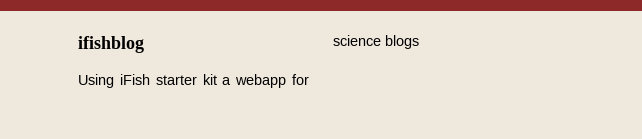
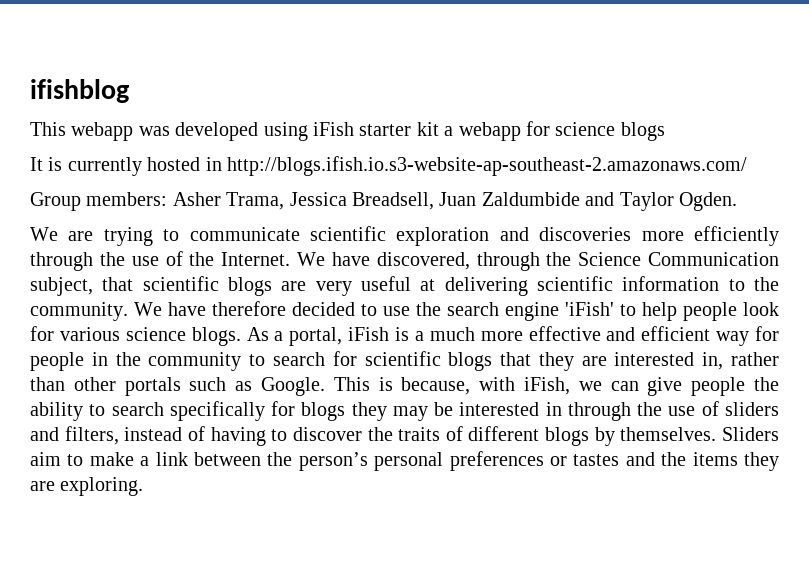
[78,74,114,88] Using -> [30,122,308,141] This webapp was developed using
(419, 42) none -> [30,156,747,176] [30,192,737,211] [30,226,779,246] [30,251,779,271] [30,276,780,296] [30,301,779,321] [30,326,779,346] [30,351,780,371] [30,377,779,396] [30,401,779,421] [30,426,779,446] [30,451,779,471] [30,477,144,496] // It is currently hosted in http://blogs.ifish.io.s3-website-ap-southeast-2.amazonaws.com/ // Group members: Asher Trama, Jessica Breadsell, Juan Zaldumbide and Taylor Ogden. // We are trying to communicate scientific exploration and discoveries more efficiently through the use of the Internet. We have discovered, through the Science Communication subject, that scientific blogs are very useful at delivering scientific information to the community. We have therefore decided to use the search engine 'iFish' to help people look for various science blogs. As a portal, iFish is a much more effective and efficient way for people in the community to search for scientific blogs that they are interested in, rather than other portals such as Google. This is because, with iFish, we can give people the ability to search specifically for blogs they may be interested in through the use of sliders and filters, instead of having to discover the traits of different blogs by themselves. Sliders aim to make a link between the person’s personal preferences or tastes and the items they are exploring.

